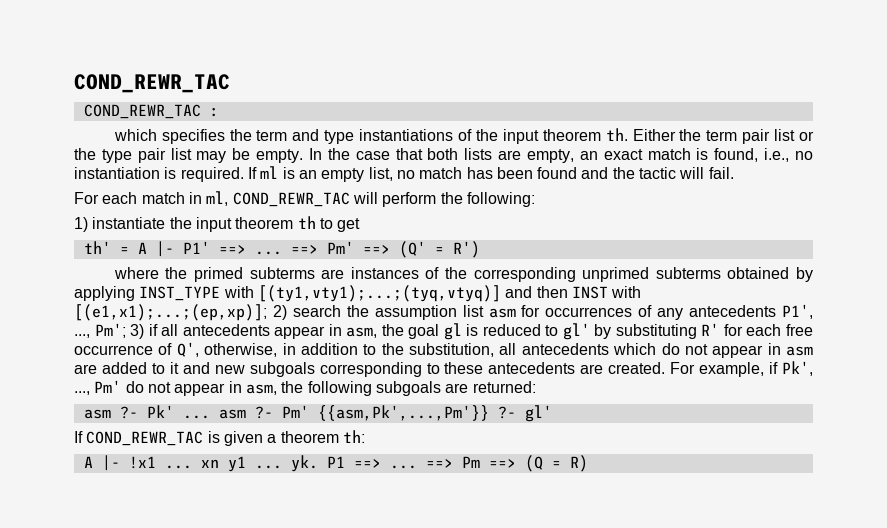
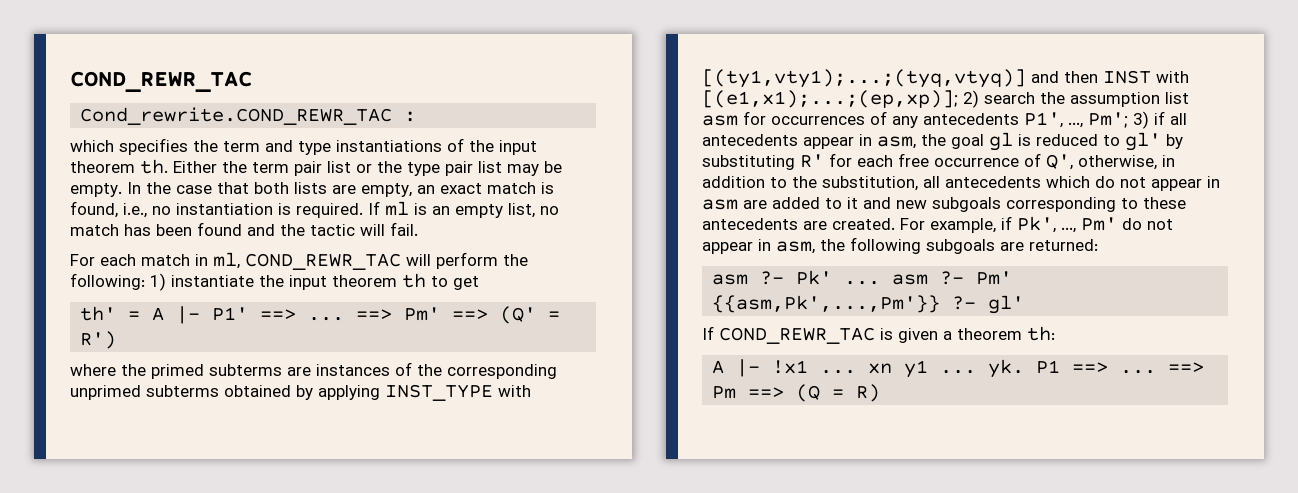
[83,104,201,119] COND_REWR_TAC -> [80,107,393,125] Cond_rewrite.COND_REWR_TAC
(535, 199) // -> (145, 281) none

